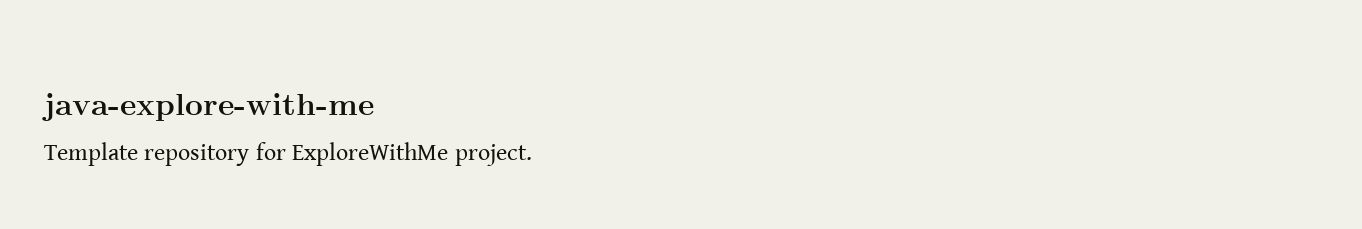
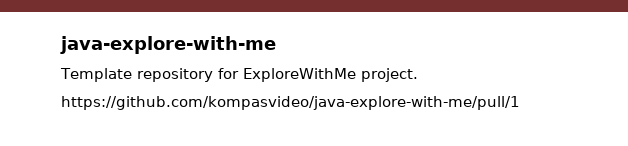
(532, 155) none -> [61,96,520,110] // https://github.com/kompasvideo/java-explore-with-me/pull/1

